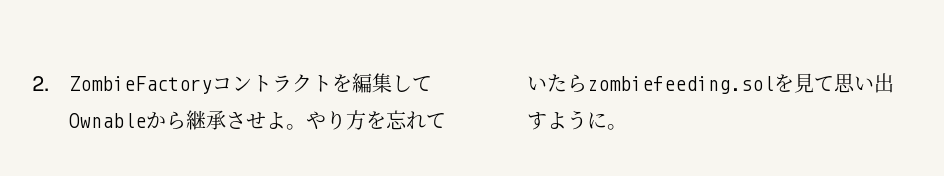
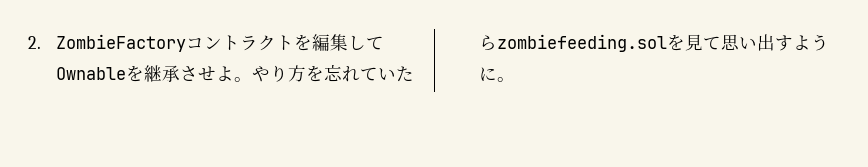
[146,111,187,130] から -> [125,65,144,82] を

